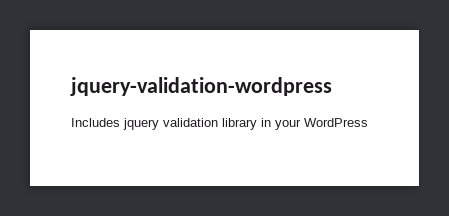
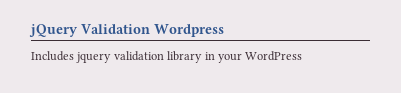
[70,77,332,96] jquery-validation-wordpress -> [29,24,224,37] jQuery Validation Wordpress

